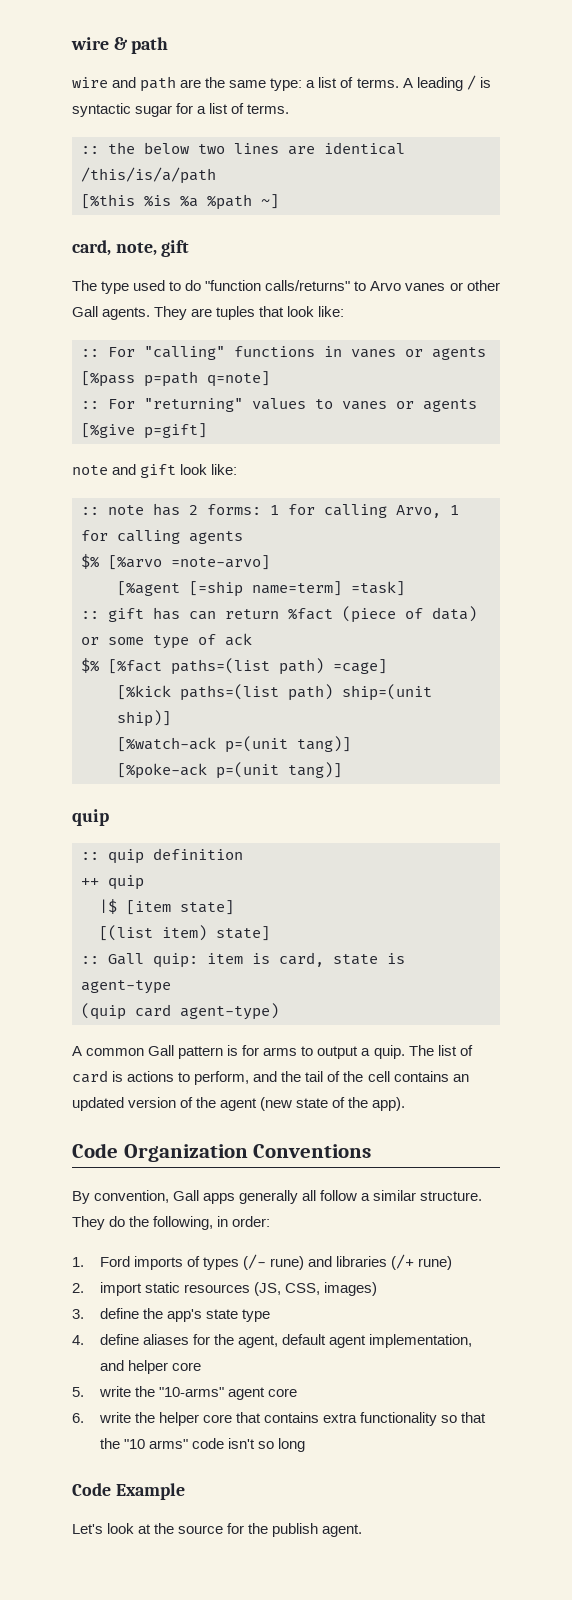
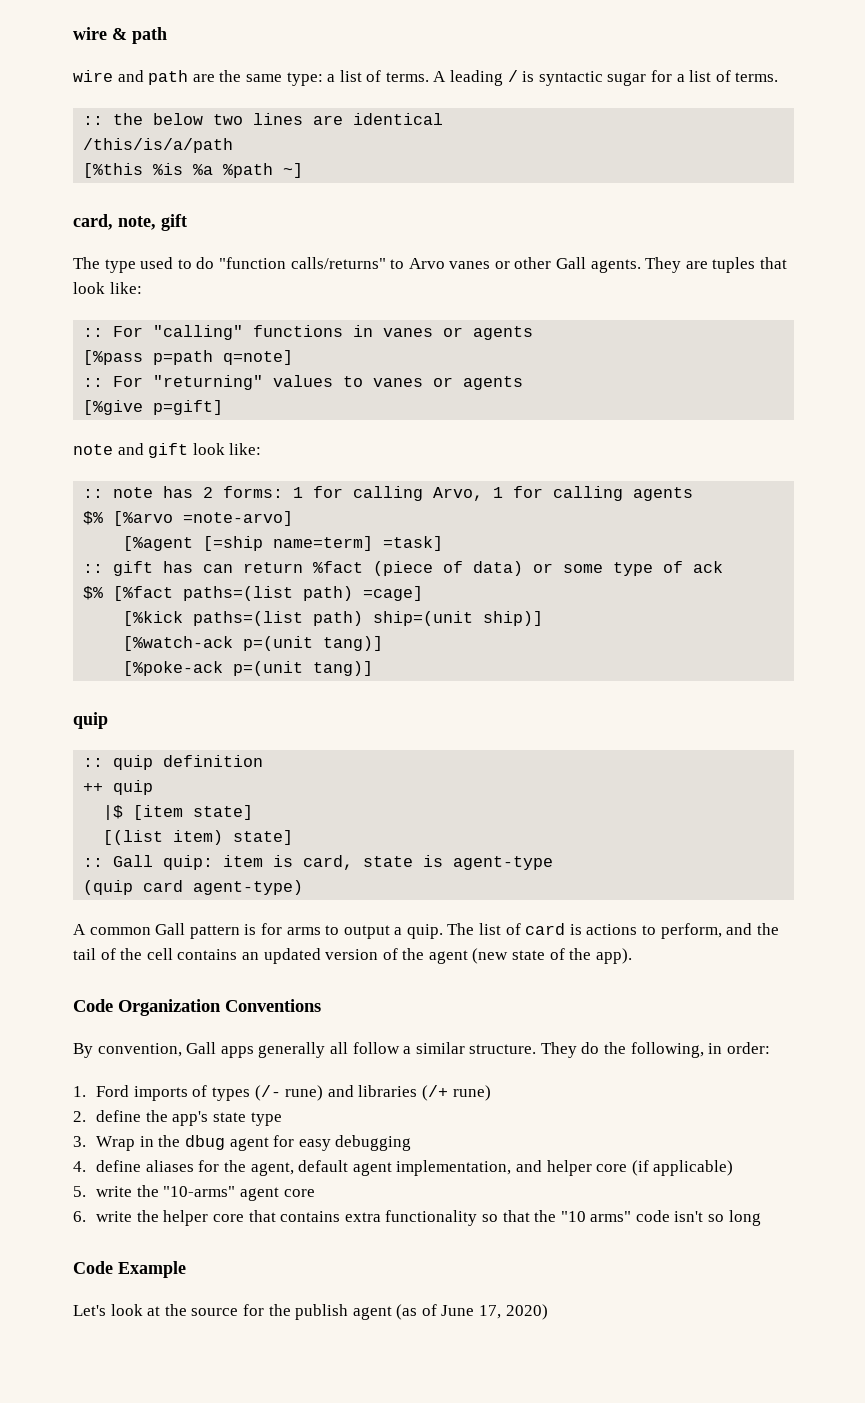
[99,1282,378,1296] [72,1309,84,1319] import static resources (JS, CSS, images) // 3. -> (86, 1116) none
(271, 1315) none -> [73,1135,412,1151] // 3. Wrap in the dbug agent for easy debugging
(202, 1366) none -> [631,1160,734,1176] (if applicable)
[322,1524,363,1537] agent. -> [352,1304,548,1320] agent (as of June 17, 2020)

